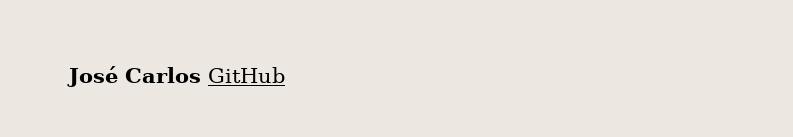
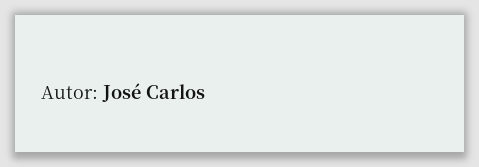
(67, 76) none -> [41,86,98,99] Autor:
[208,67,285,83] GitHub -> (205, 91) none

